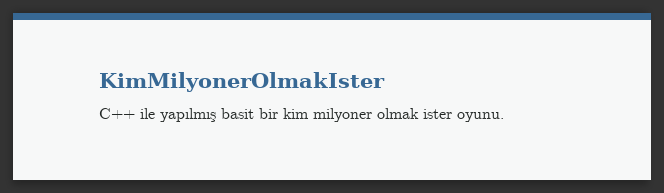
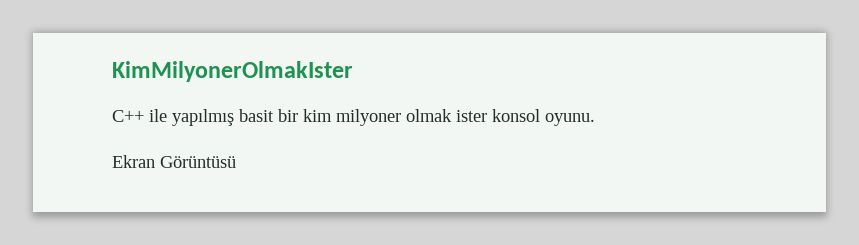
(452, 114) none -> [492,109,540,122] konsol
(504, 117) none -> [112,155,236,168] // Ekran Görüntüsü

